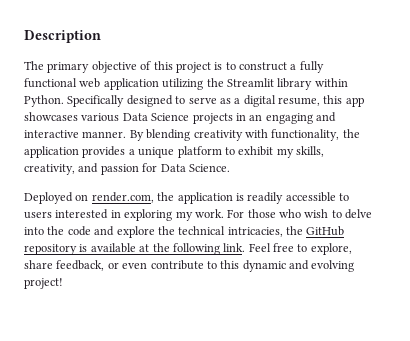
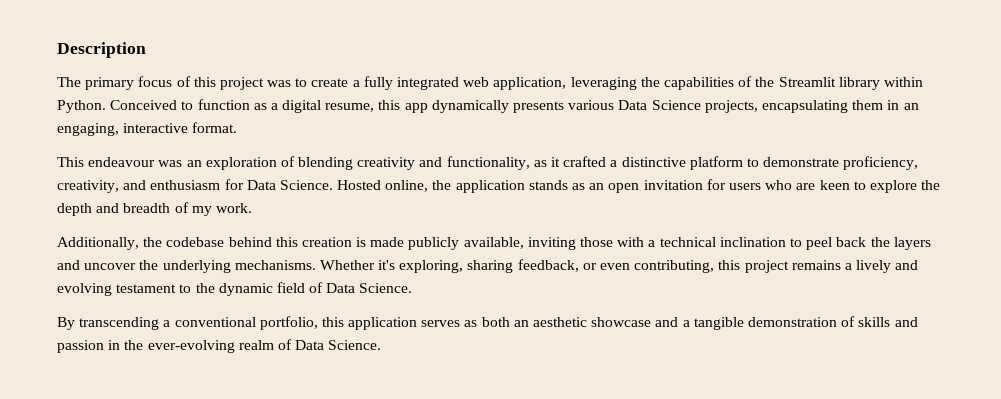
[91,61,137,73] objective -> [138,76,173,87] focus
[214,61,324,73] [24,78,204,90] is to construct a fully functional web application utilizing -> [267,76,753,90] was to create a fully integrated web application, leveraging the capabilities of
[67,95,217,107] Specifically designed to serve -> [110,99,250,110] Conceived to function
[24,112,78,121] showcases -> [431,100,565,113] dynamically presents
[192,112,336,124] [24,129,360,141] [24,146,324,158] projects in an engaging and interactive manner. By blending creativity with functionality, the application provides a unique platform to exhibit my skills, -> [704,100,919,113] [57,122,238,136] [57,156,919,170] projects, encapsulating them in an engaging, interactive format. // This endeavour was an exploration of blending creativity and functionality, as it crafted a distinctive platform to demonstrate proficiency,
[100,164,139,175] passion -> [150,180,221,190] enthusiasm
[24,192,349,204] [24,209,373,221] [24,226,345,238] [24,243,352,255] [24,260,355,272] [24,278,63,289] // Deployed on render.com, the application is readily accessible to users interested in exploring my work. For those who wish to delve into the code and explore the technical intricacies, the GitHub repository is available at the following link. Feel free to explore, share feedback, or even contribute to this dynamic and evolving project! -> [337,179,941,193] [57,202,252,216] [57,237,931,250] [57,259,919,273] [57,282,413,296] [57,316,918,330] [57,339,382,353] Hosted online, the application stands as an open invitation for users who are keen to explore the depth and breadth of my work. // Additionally, the codebase behind this creation is made publicly available, inviting those with a technical inclination to peel back the layers and uncover the underlying mechanisms. Whether it's exploring, sharing feedback, or even contributing, this project remains a lively and evolving testament to the dynamic field of Data Science. // By transcending a conventional portfolio, this application serves as both an aesthetic showcase and a tangible demonstration of skills and passion in the ever-evolving realm of Data Science.

